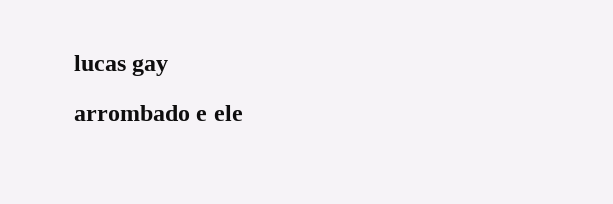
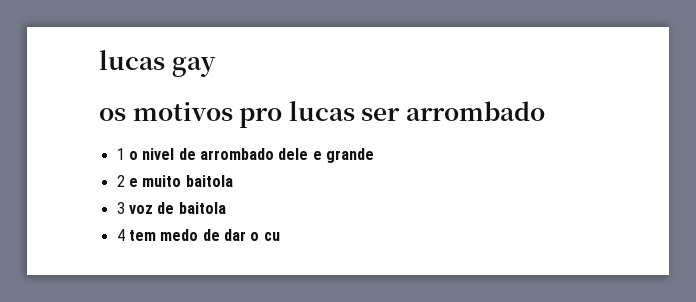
[74,105,243,121] arrombado e ele -> [99,101,546,128] [116,148,374,163] [116,175,233,187] [116,202,226,214] [116,229,280,241] os motivos pro lucas ser arrombado // 1 o nivel de arrombado dele e grande // 2 e muito baitola // 3 voz de baitola // 4 tem medo de dar o cu

